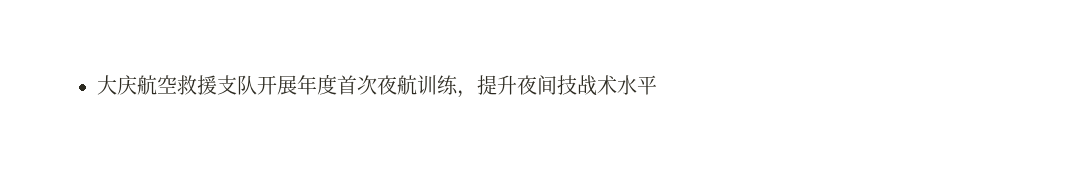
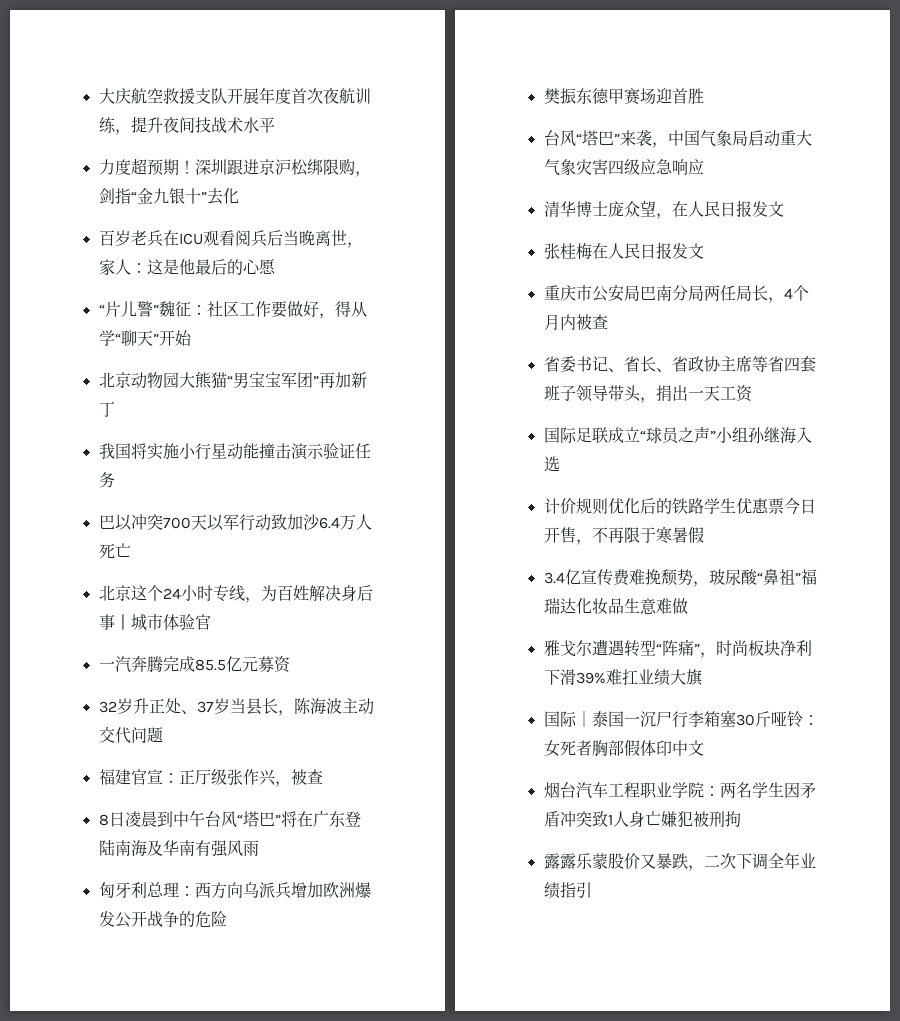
(657, 85) none -> [98,158,371,177] [98,188,239,205] [98,230,363,248] [98,259,276,276] [98,301,367,319] [98,330,192,346] [98,372,367,389] [98,401,115,417] [98,443,371,460] [98,472,115,488] [98,514,372,531] [98,543,131,559] [98,585,373,603] [98,614,211,631] [98,656,291,673] [98,698,374,716] [98,726,163,744] [98,769,323,787] [98,811,361,828] [98,839,259,857] [98,882,371,899] [98,911,227,928] [543,88,704,105] [543,130,812,148] [543,159,704,176] [543,200,784,219] [543,242,704,260] [543,285,809,303] [543,314,608,330] [543,355,816,373] [543,385,753,403] [543,426,812,444] [543,456,560,472] [543,497,816,515] [543,526,704,545] [543,569,817,587] [543,598,688,615] [543,639,812,658] [543,669,702,686] [543,710,819,728] [543,740,704,757] [543,782,816,799] [543,811,741,827] [543,852,816,871] [543,882,592,899] // 力度超预期！深圳跟进京沪松绑限购，剑指“金九银十”去化 // 百岁老兵在ICU观看阅兵后当晚离世，家人：这是他最后的心愿 // “片儿警”魏征：社区工作要做好，得从学“聊天”开始 // 北京动物园大熊猫“男宝宝军团”再加新丁 // 我国将实施小行星动能撞击演示验证任务 // 巴以冲突700天以军行动致加沙6.4万人死亡 // 北京这个24小时专线，为百姓解决身后事丨城市体验官 // 一汽奔腾完成85.5亿元募资 // 32岁升正处、37岁当县长，陈海波主动交代问题 // 福建官宣：正厅级张作兴，被查 // 8日凌晨到中午台风“塔巴”将在广东登陆南海及华南有强风雨 // 匈牙利总理：西方向乌派兵增加欧洲爆发公开战争的危险 // 樊振东德甲赛场迎首胜 // 台风“塔巴”来袭，中国气象局启动重大气象灾害四级应急响应 // 清华博士庞众望，在人民日报发文 // 张桂梅在人民日报发文 // 重庆市公安局巴南分局两任局长，4个月内被查 // 省委书记、省长、省政协主席等省四套班子领导带头，捐出一天工资 // 国际足联成立“球员之声”小组孙继海入选 // 计价规则优化后的铁路学生优惠票今日开售，不再限于寒暑假 // 3.4亿宣传费难挽颓势，玻尿酸“鼻祖”福瑞达化妆品生意难做 // 雅戈尔遭遇转型“阵痛”，时尚板块净利下滑39%难扛业绩大旗 // 国际｜泰国一沉尸行李箱塞30斤哑铃：女死者胸部假体印中文 // 烟台汽车工程职业学院：两名学生因矛盾冲突致1人身亡嫌犯被刑拘 // 露露乐蒙股价又暴跌，二次下调全年业绩指引

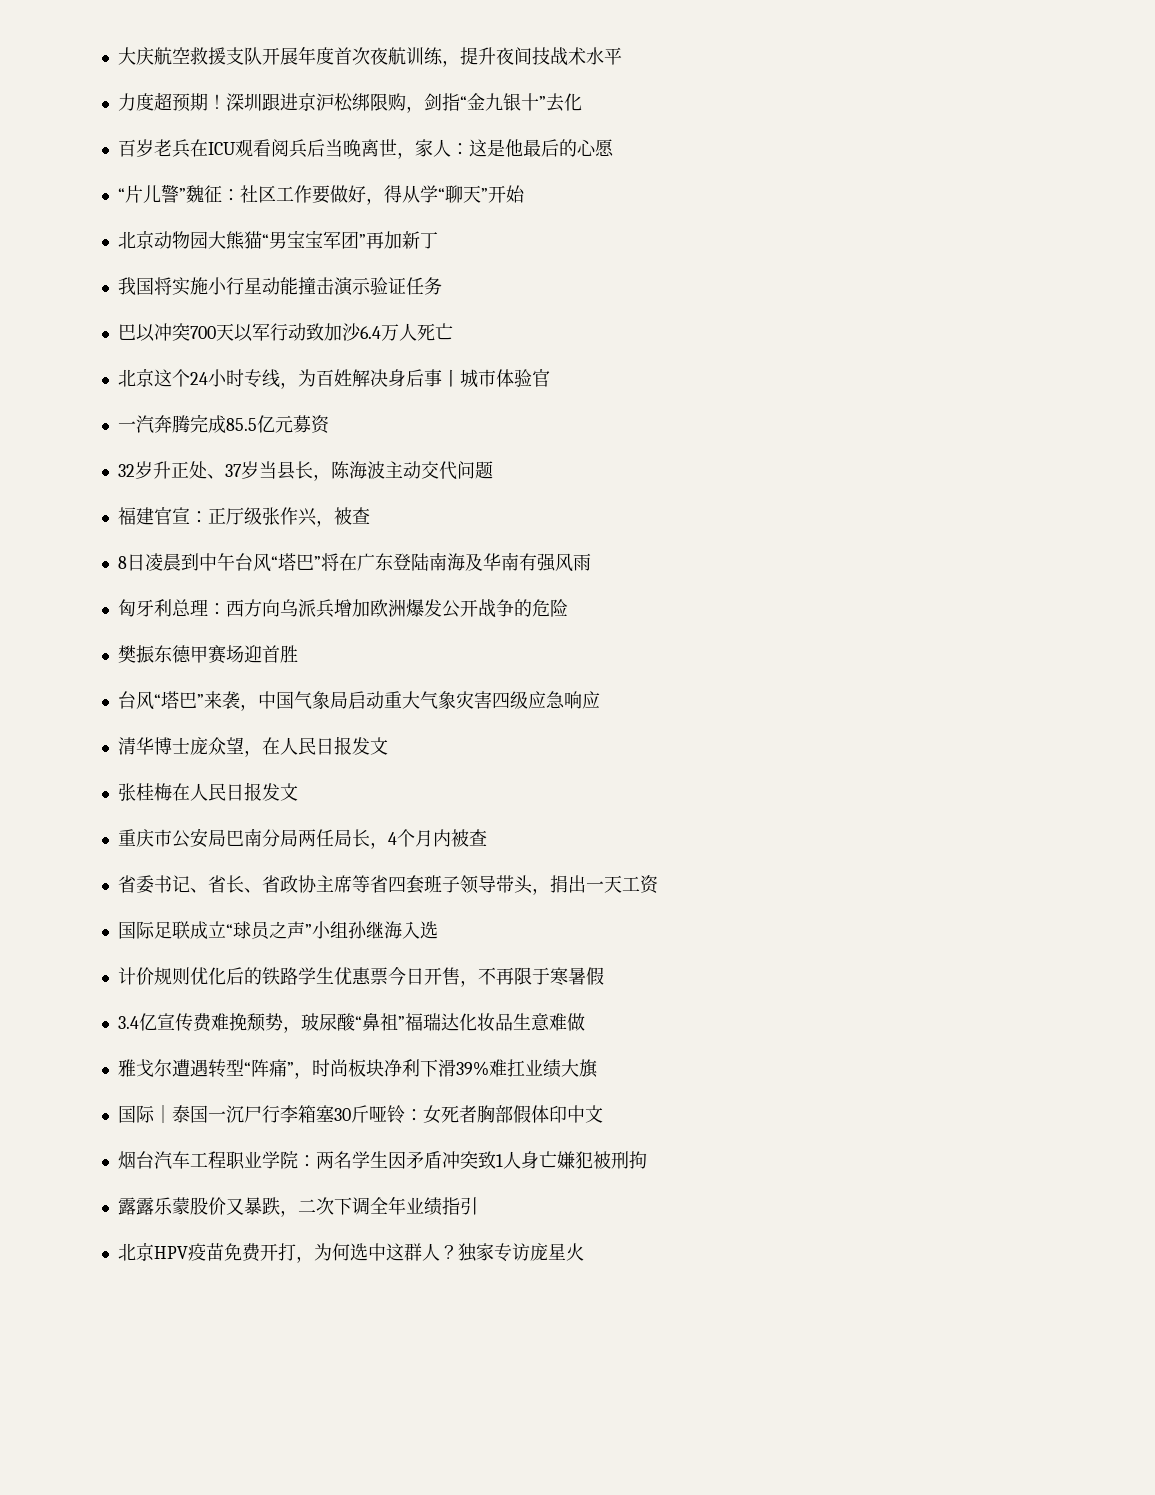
(592, 890) none -> [117,1243,584,1263] // 北京HPV疫苗免费开打，为何选中这群人？独家专访庞星火

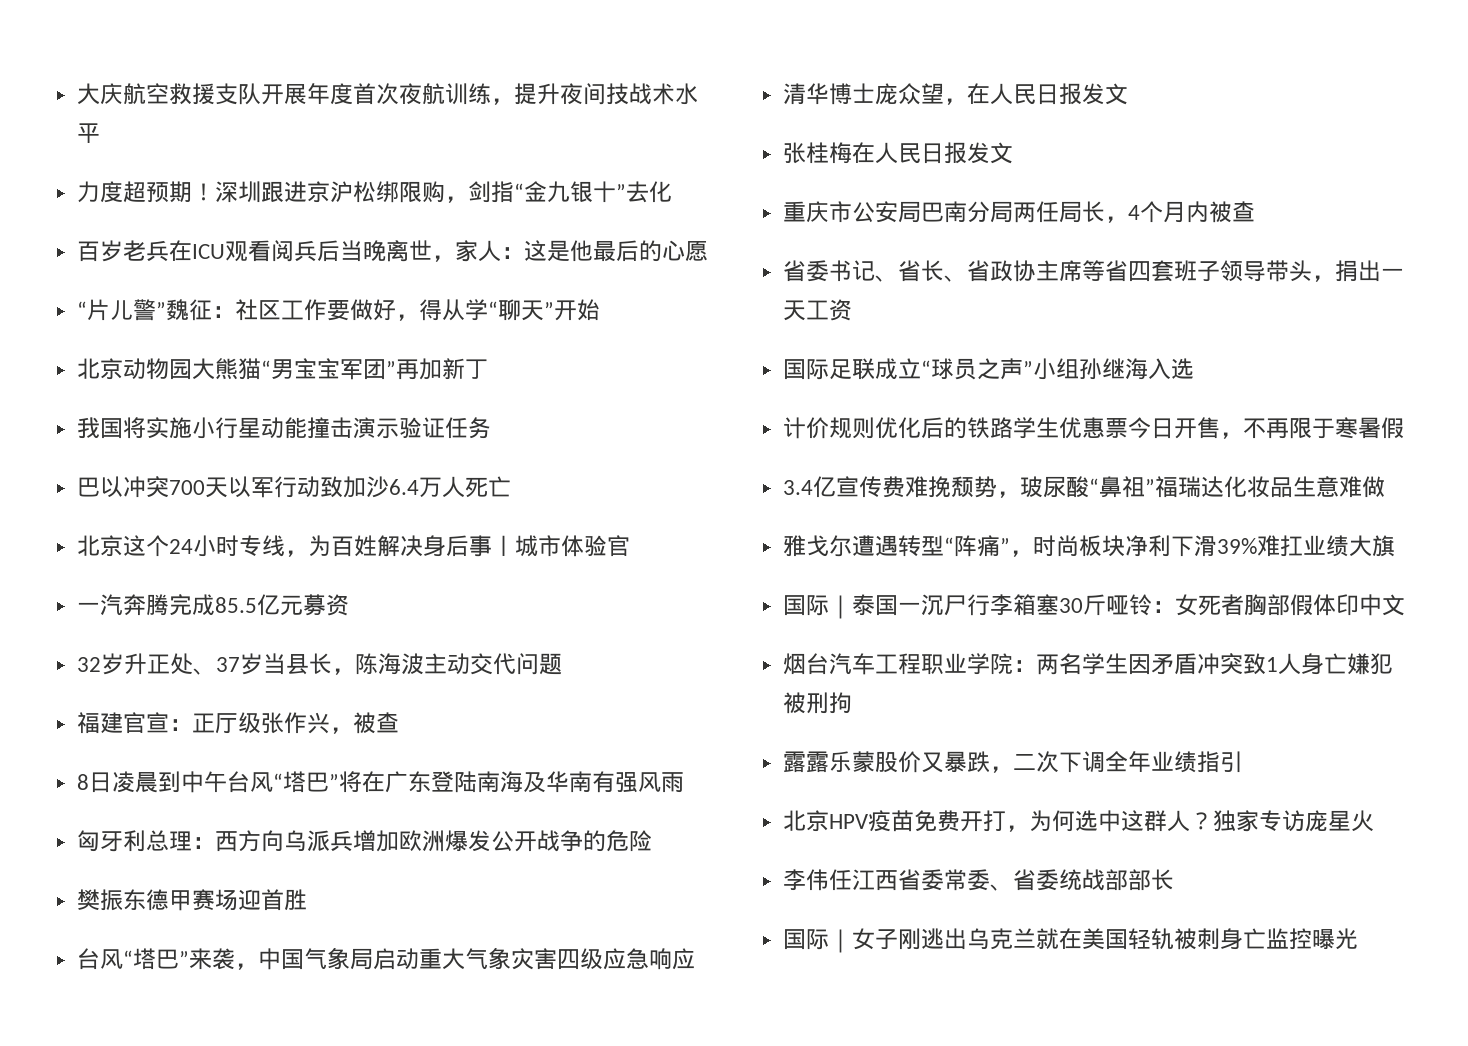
(584, 1252) none -> [783,869,1175,891] [783,928,1359,953] // 李伟任江西省委常委、省委统战部部长 // 国际｜女子刚逃出乌克兰就在美国轻轨被刺身亡监控曝光

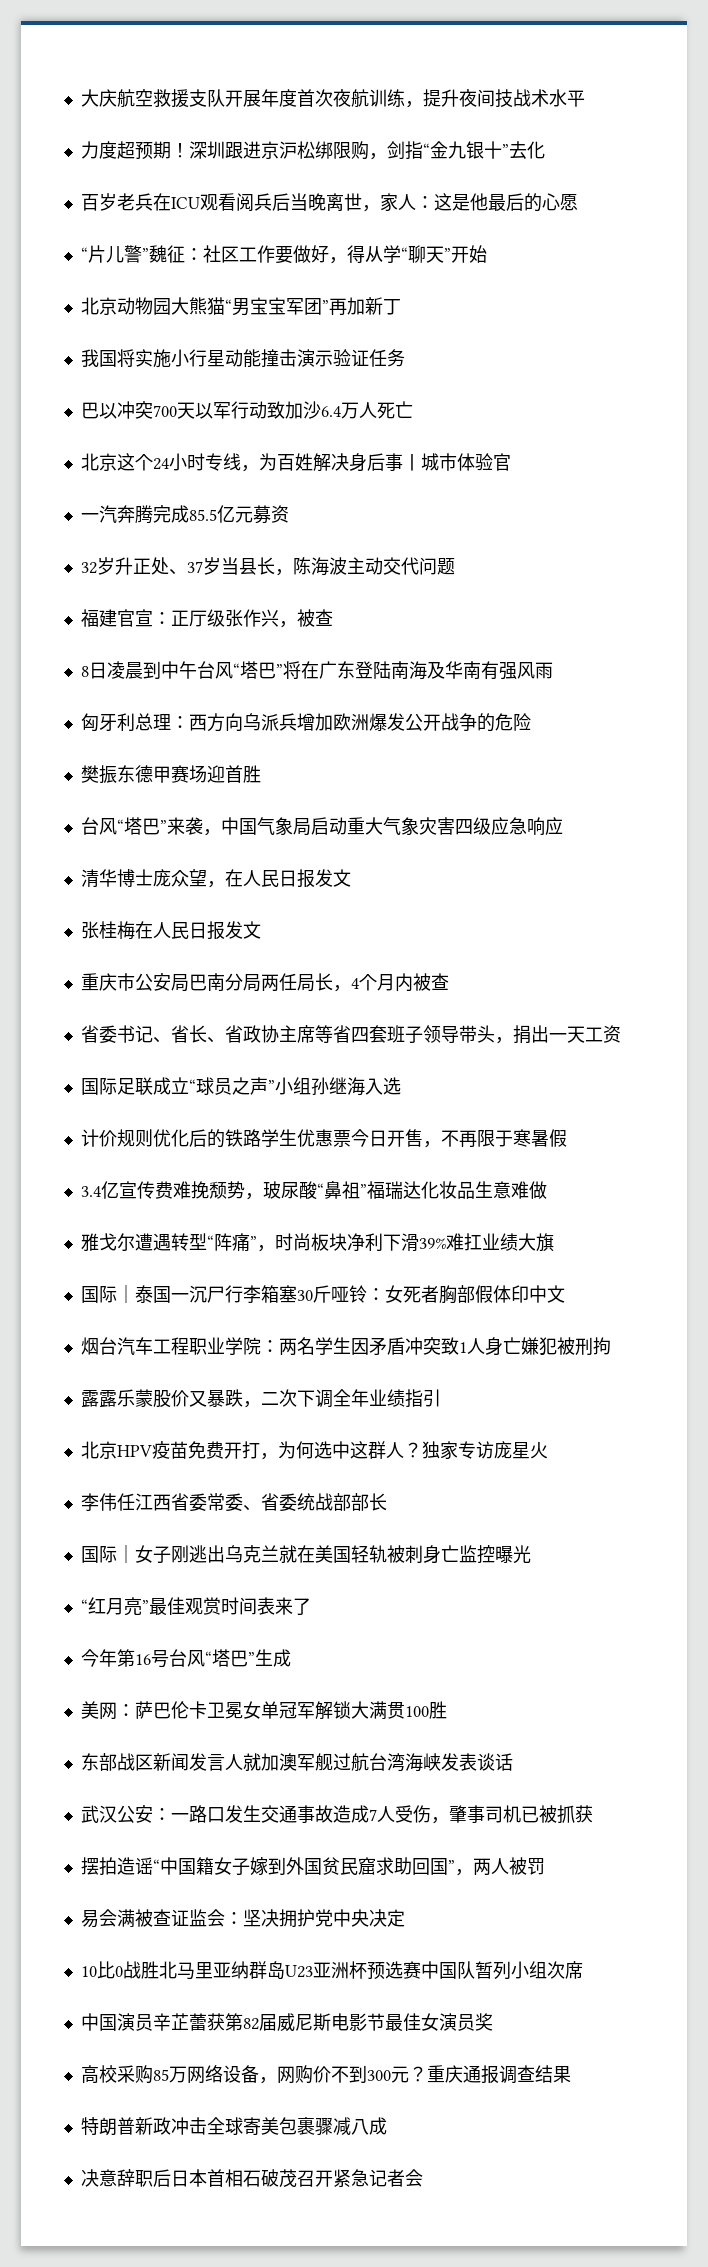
(1359, 939) none -> [80,1597,311,1616] [80,1649,291,1668] [80,1701,447,1720] [80,1753,513,1772] [80,1805,593,1824] [80,1857,545,1876] [80,1909,405,1928] [80,1961,583,1980] [80,2013,493,2031] [80,2065,571,2084] [80,2117,387,2136] [80,2169,423,2188] // “红月亮”最佳观赏时间表来了 // 今年第16号台风“塔巴”生成 // 美网：萨巴伦卡卫冕女单冠军解锁大满贯100胜 // 东部战区新闻发言人就加澳军舰过航台湾海峡发表谈话 // 武汉公安：一路口发生交通事故造成7人受伤，肇事司机已被抓获 // 摆拍造谣“中国籍女子嫁到外国贫民窟求助回国”，两人被罚 // 易会满被查证监会：坚决拥护党中央决定 // 10比0战胜北马里亚纳群岛U23亚洲杯预选赛中国队暂列小组次席 // 中国演员辛芷蕾获第82届威尼斯电影节最佳女演员奖 // 高校采购85万网络设备，网购价不到300元？重庆通报调查结果 // 特朗普新政冲击全球寄美包裹骤减八成 // 决意辞职后日本首相石破茂召开紧急记者会

